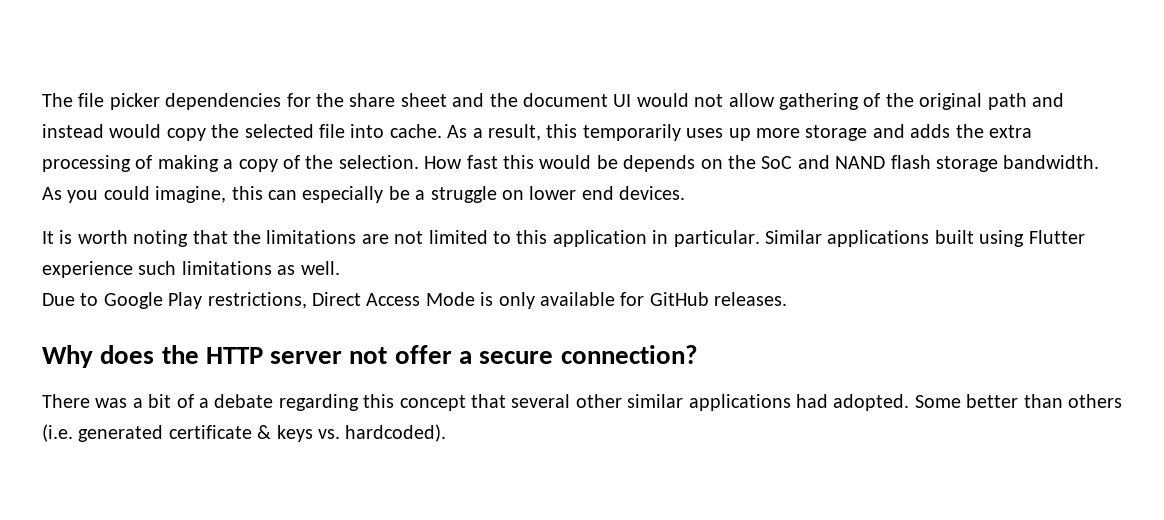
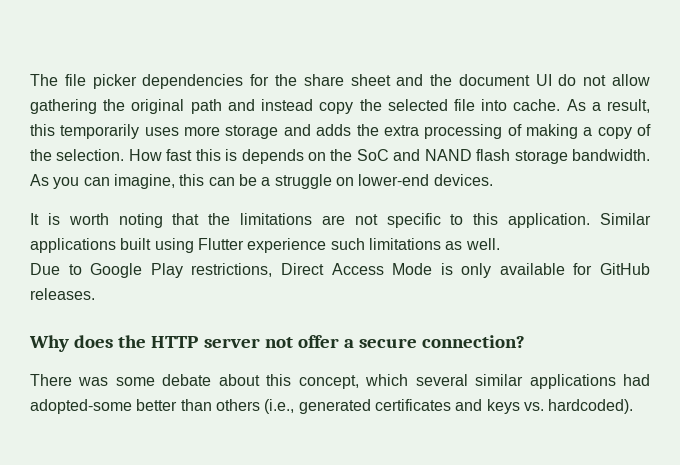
[636,93,689,107] would -> [558,74,577,86] do
[863,93,881,107] of -> (97, 106) none
[109,124,162,138] would -> (314, 105) none
[728,128,751,141] up -> (179, 131) none
[539,155,618,169] would be -> [225,149,238,161] is
[103,186,150,200] could -> [83,177,110,186] can
[302,186,384,203] especially -> (235, 181) none
[529,186,614,200] lower end -> [358,174,430,186] lower-end
[428,230,488,244] limited -> [386,213,441,228] specific
[552,230,760,247] application in particular. -> [508,213,591,228] application.
[132,394,622,411] a bit of a debate regarding this concept that several other -> [115,374,468,389] some debate about this concept, which several
[833,394,961,411] adopted. Some -> [30,399,132,414] adopted-some
[42,424,272,442] (i.e. generated certificate & -> [264,399,483,414] (i.e., generated certificates and

